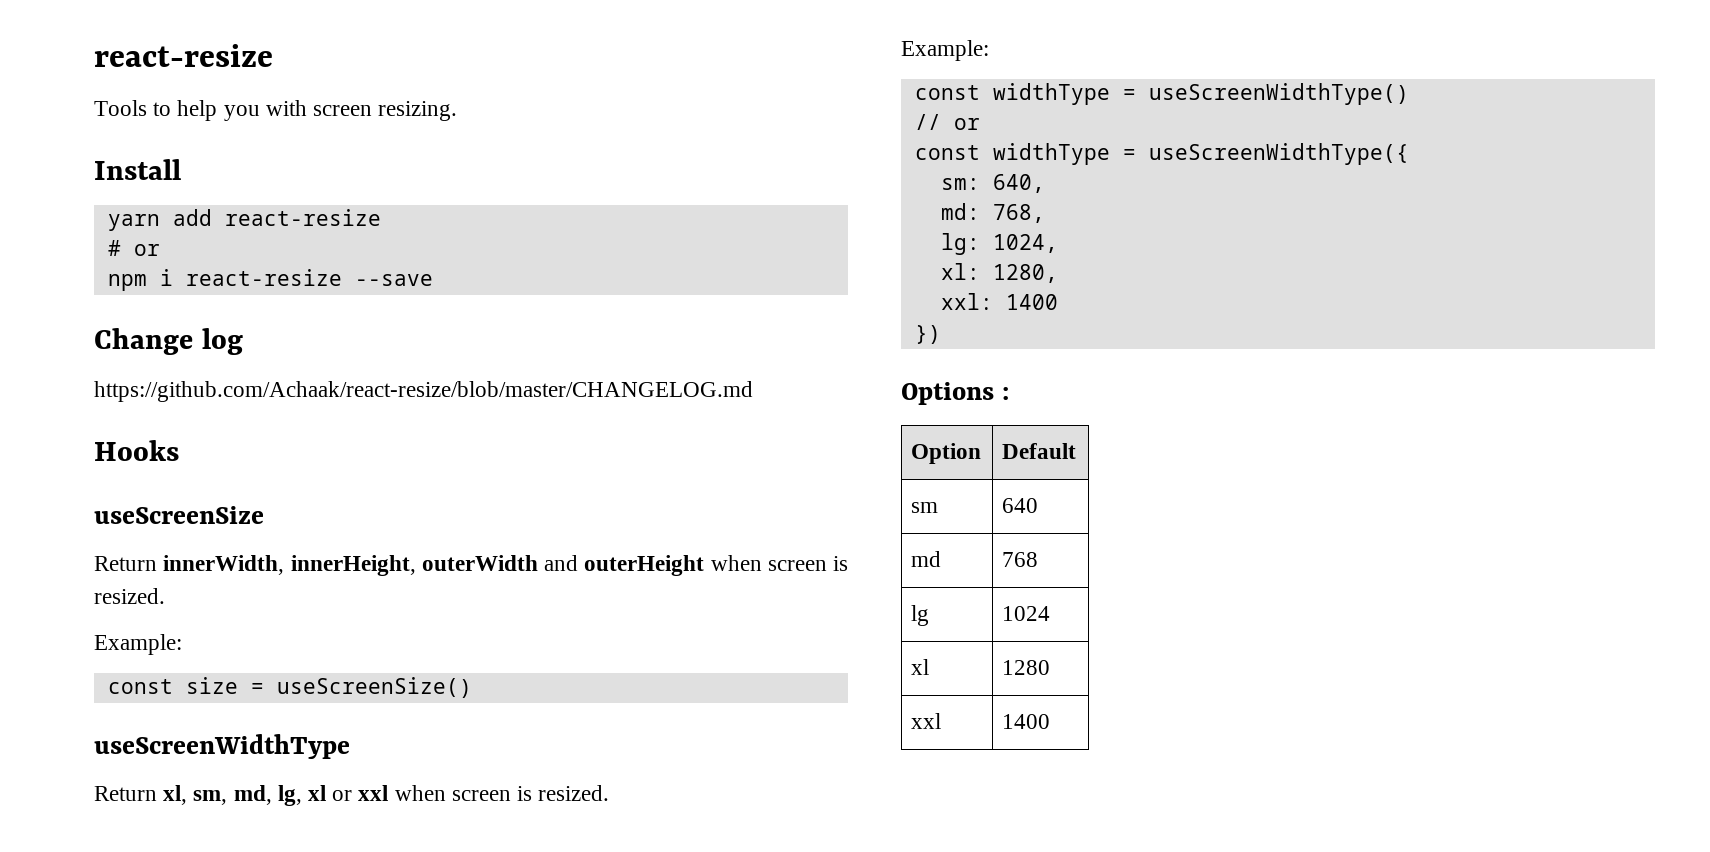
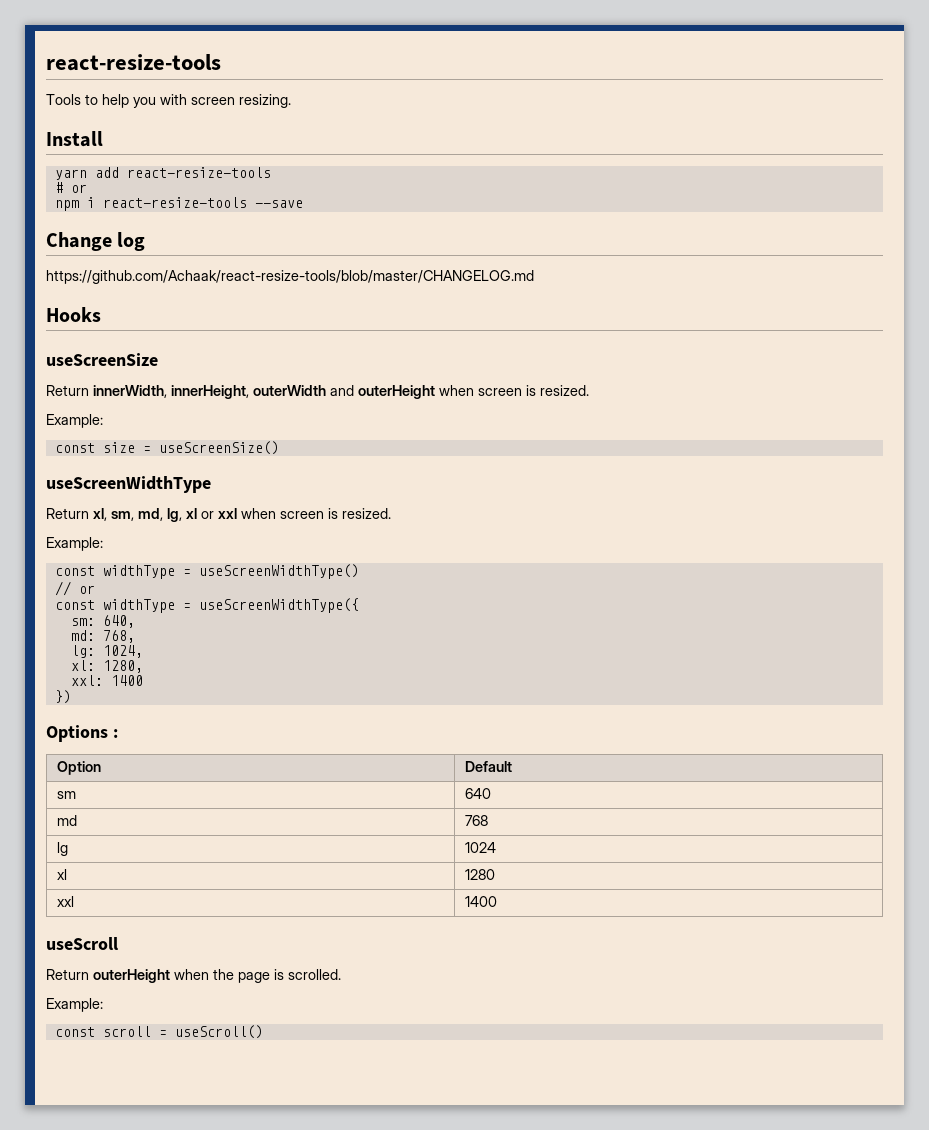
[94,44,273,67] react-resize -> [46,54,221,71] react-resize-tools
[224,209,381,226] react-resize -> [126,167,271,178] react-resize-tools
[185,269,342,286] react-resize -> [102,197,247,208] react-resize-tools
[94,381,753,402] https://github.com/Achaak/react-resize/blob/master/CHANGELOG.md -> [46,270,534,284] https://github.com/Achaak/react-resize-tools/blob/master/CHANGELOG.md
(1051, 721) none -> [46,937,118,950] [46,969,341,983] [46,998,103,1012] [54,1025,263,1039] // useScroll // Return outerHeight when the page is scrolled. // Example: // const scroll = useScroll()

